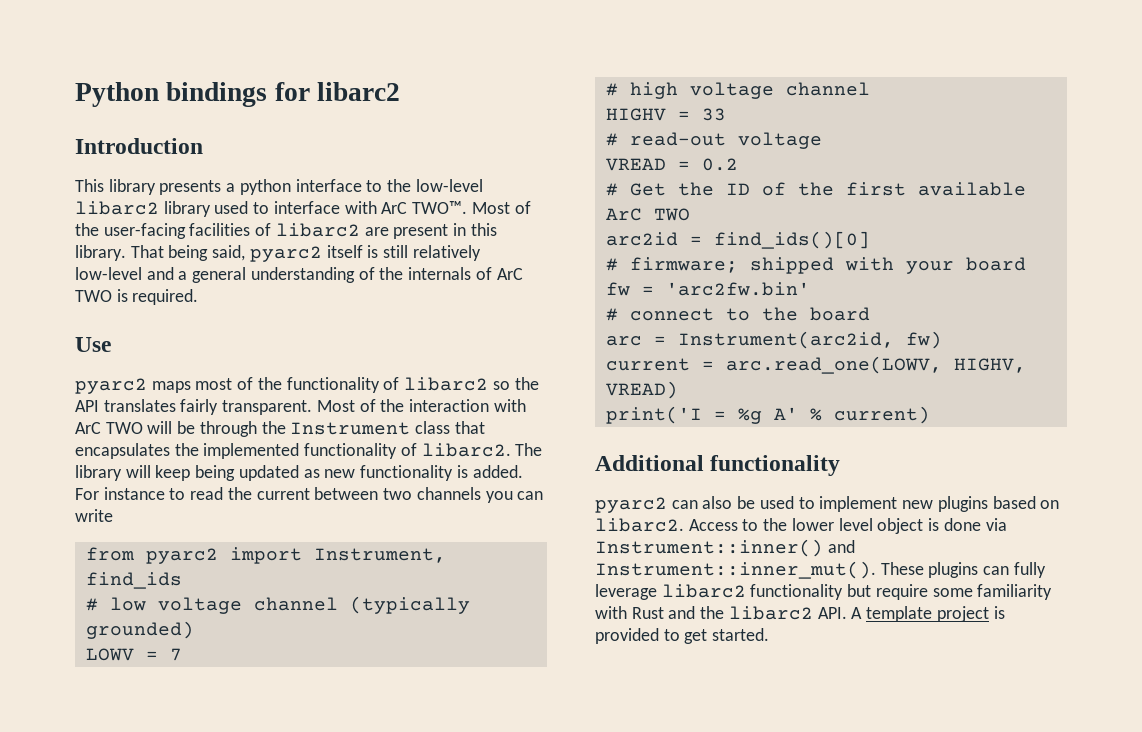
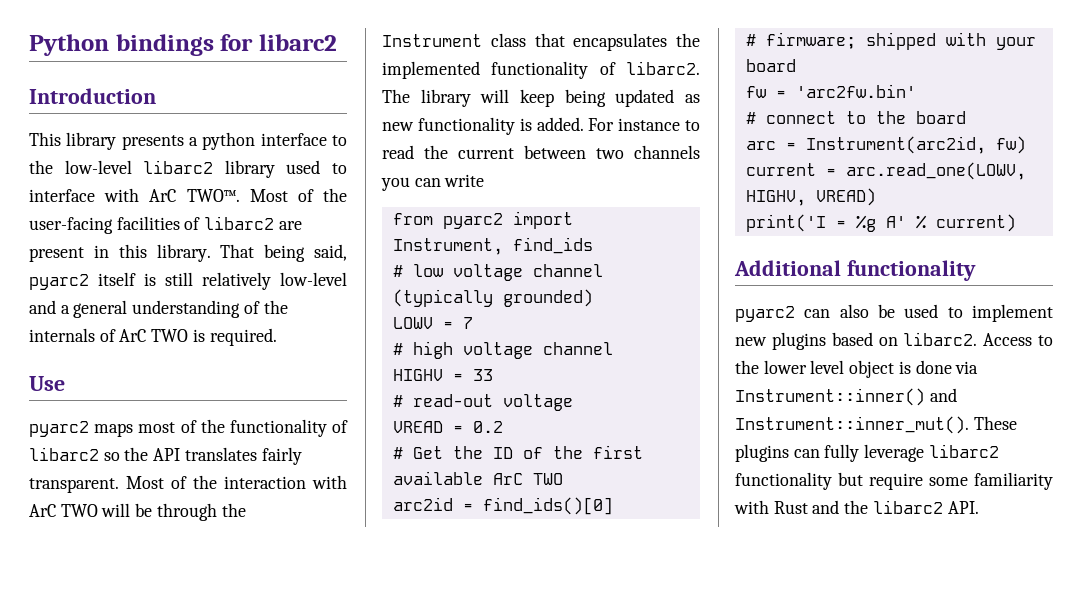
[851,606,1005,622] [595,628,770,644] A template project is provided to get started. -> (979, 507) none

